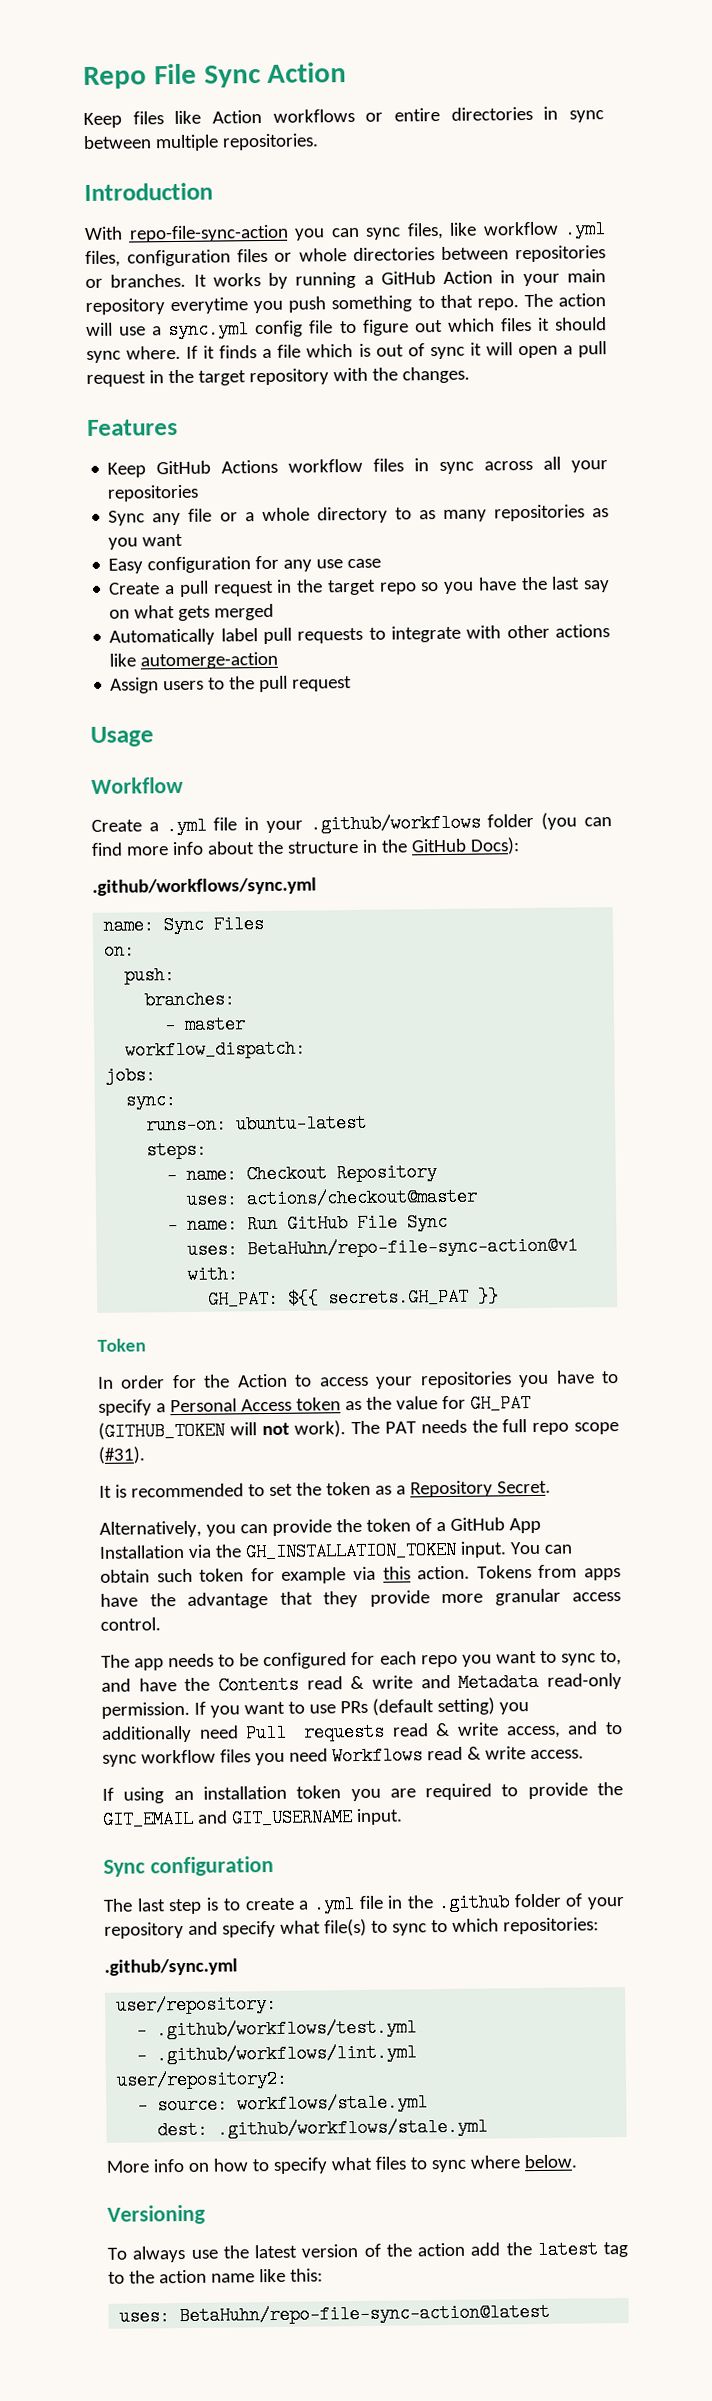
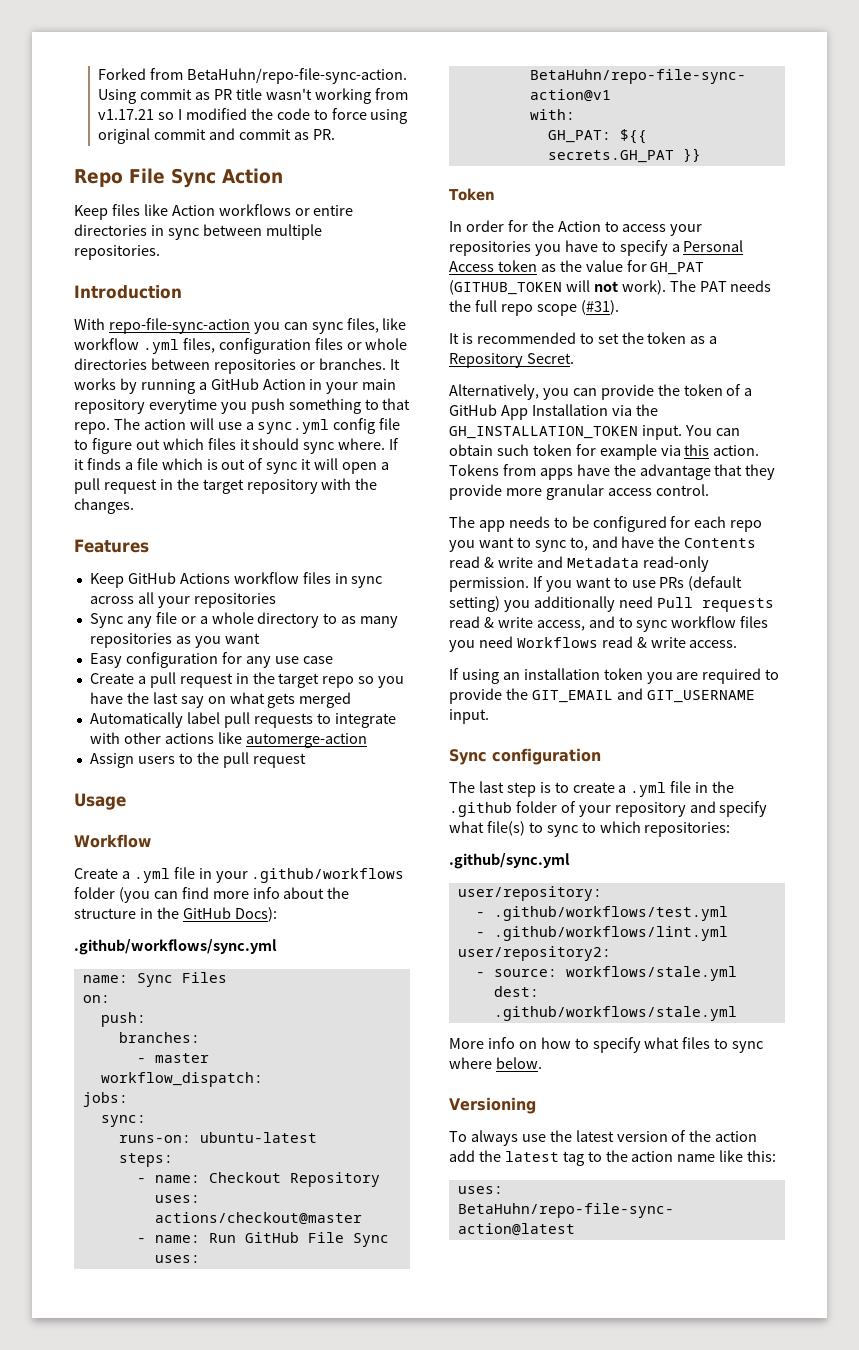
(83, 78) none -> [98,68,407,84] [98,88,408,104] [98,108,408,124] [98,128,335,144] Forked from BetaHuhn/repo-file-sync-action. Using commit as PR title wasn't working from v1.17.21 so I modified the code to force using original commit and commit as PR. //

